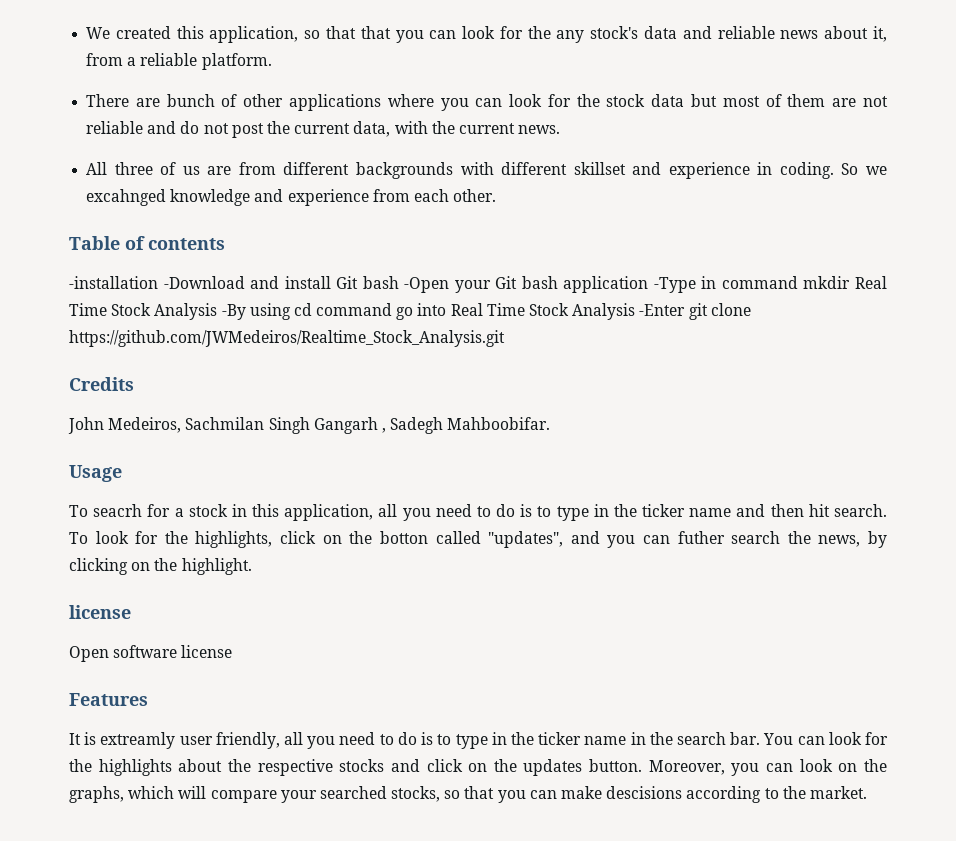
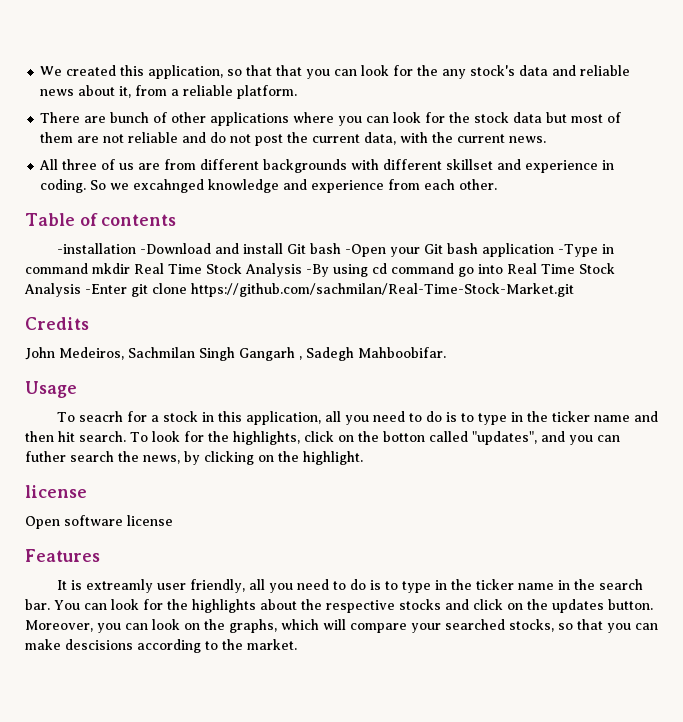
[69,330,505,347] https://github.com/JWMedeiros/Realtime_Stock_Analysis.git -> [191,283,574,297] https://github.com/sachmilan/Real-Time-Stock-Market.git

